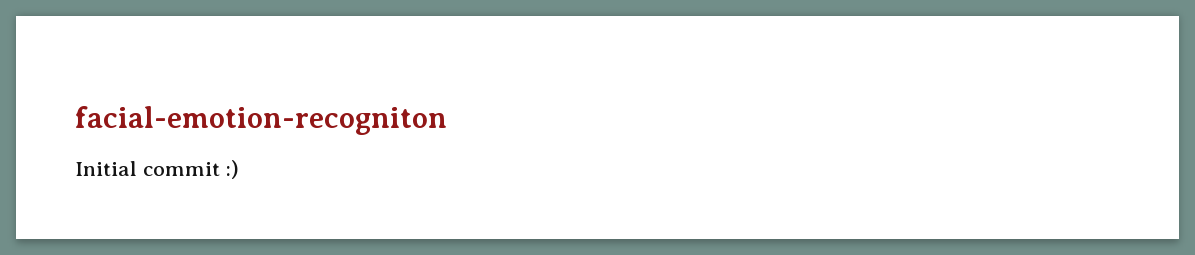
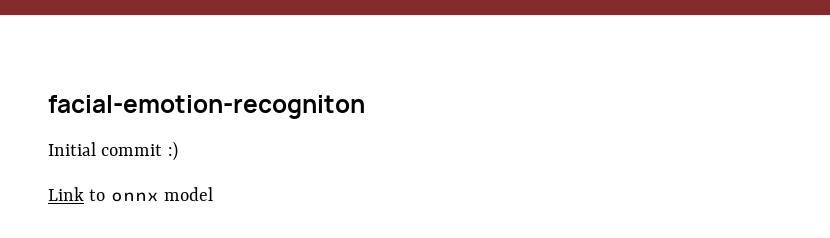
(239, 169) none -> [48,187,214,202] // Link to onnx model

